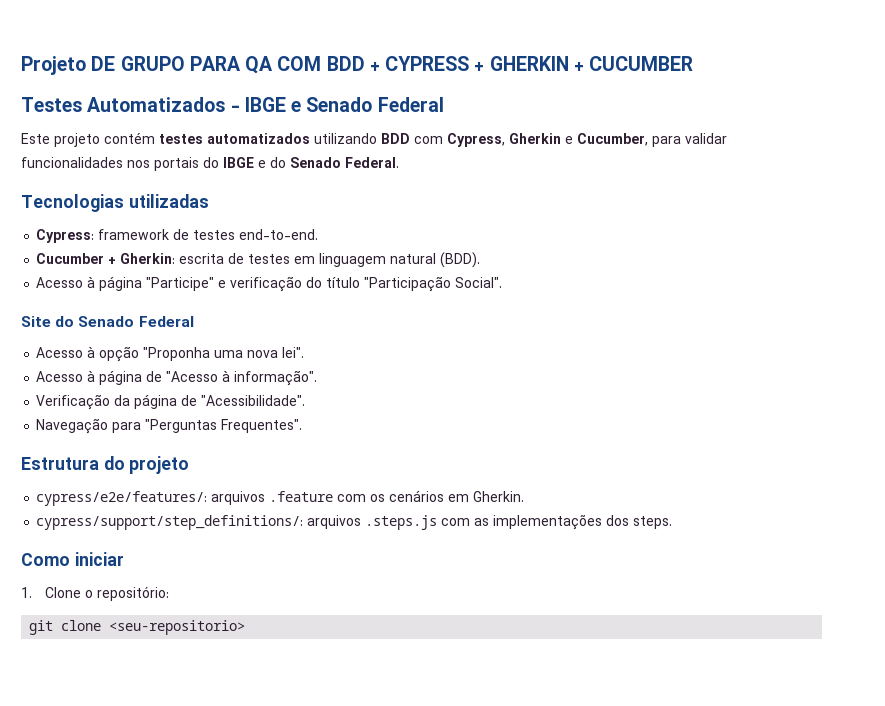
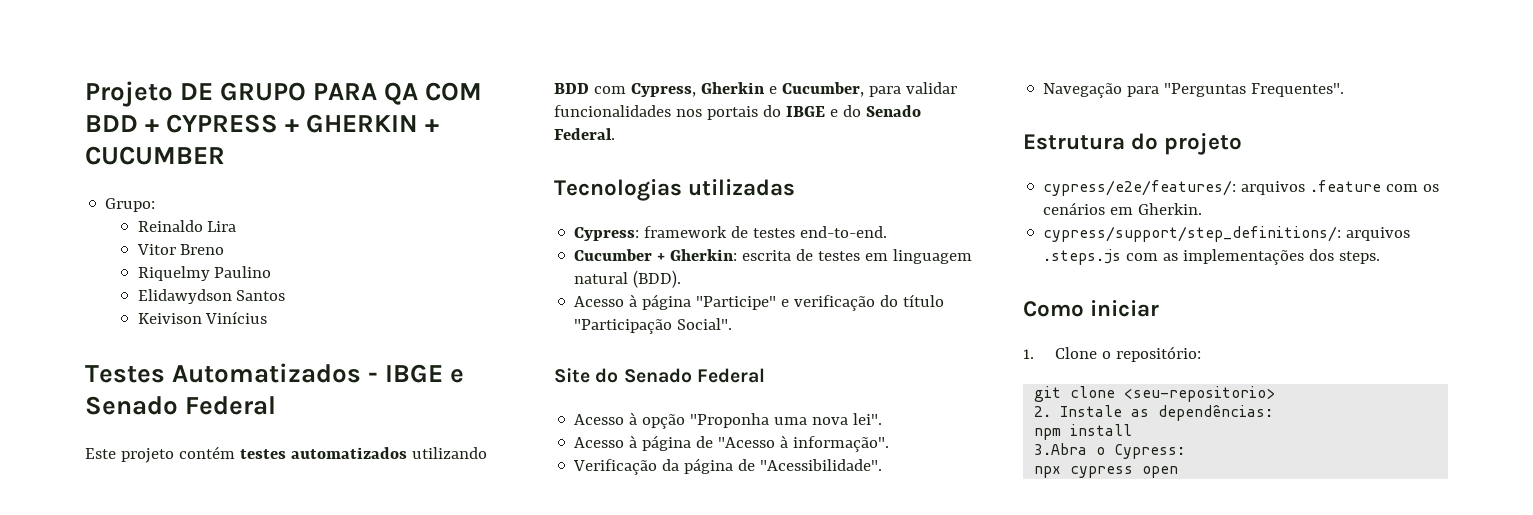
(694, 63) none -> [105,198,156,212] [137,220,237,232] [136,244,225,255] [137,266,272,281] [137,289,286,304] [137,311,268,324] // Grupo: // Reinaldo Lira // Vitor Breno // Riquelmy Paulino // Elidawydson Santos // Keivison Vinícius
(246, 627) none -> [1034,405,1274,421] [1034,424,1133,440] [1034,443,1186,459] [1034,466,1179,478] // 2. Instale as dependências: // npm install // 3.Abra o Cypress: // npx cypress open

